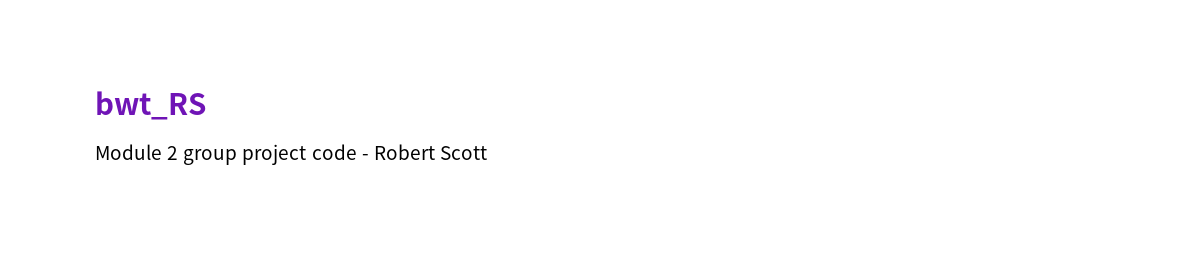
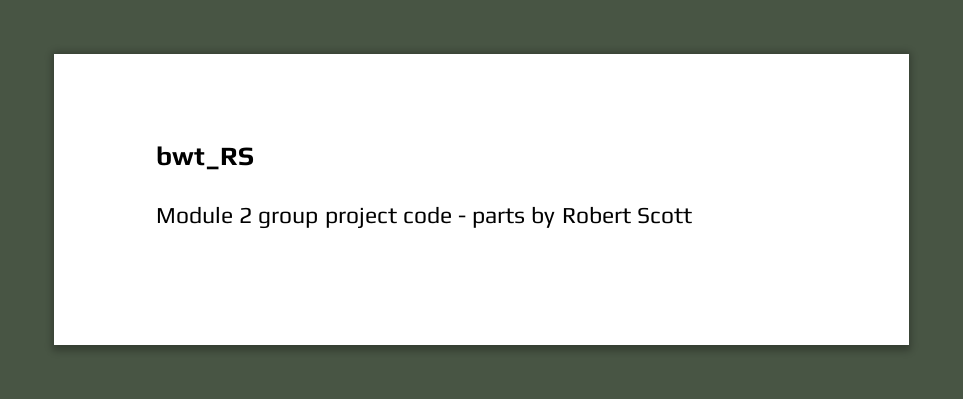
(369, 157) none -> [472,206,556,228] parts by

